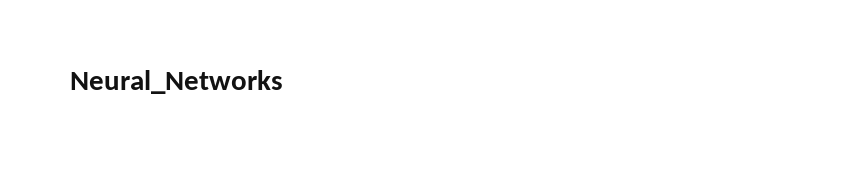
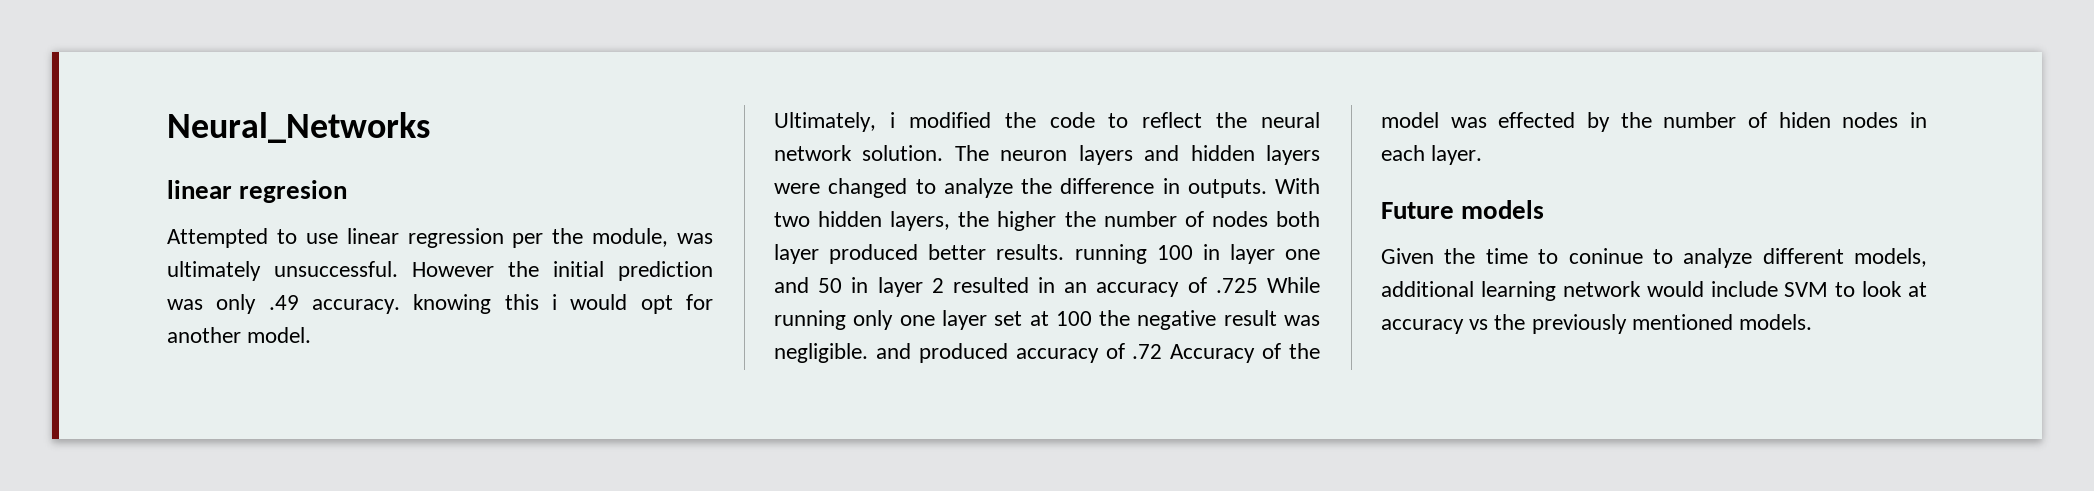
(283, 82) none -> [167,180,348,203] [167,228,713,248] [167,261,713,281] [167,294,713,314] [167,327,312,343] [774,112,1320,132] [774,145,1320,165] [774,178,1320,198] [774,211,1320,231] [774,244,1320,264] [774,277,1320,297] [774,310,1320,330] [774,343,1320,363] [1381,112,1927,132] [1381,145,1483,165] [1381,200,1545,219] [1381,248,1927,268] [1381,281,1927,301] [1381,314,1813,334] // linear regresion // Attempted to use linear regression per the module, was ultimately unsuccessful. However the initial prediction was only .49 accuracy. knowing this i would opt for another model. // Ultimately, i modified the code to reflect the neural network solution. The neuron layers and hidden layers were changed to analyze the difference in outputs. With two hidden layers, the higher the number of nodes both layer produced better results. running 100 in layer one and 50 in layer 2 resulted in an accuracy of .725 While running only one layer set at 100 the negative result was negligible. and produced accuracy of .72 Accuracy of the model was effected by the number of hiden nodes in each layer. // Future models // Given the time to coninue to analyze different models, additional learning network would include SVM to look at accuracy vs the previously mentioned models.

